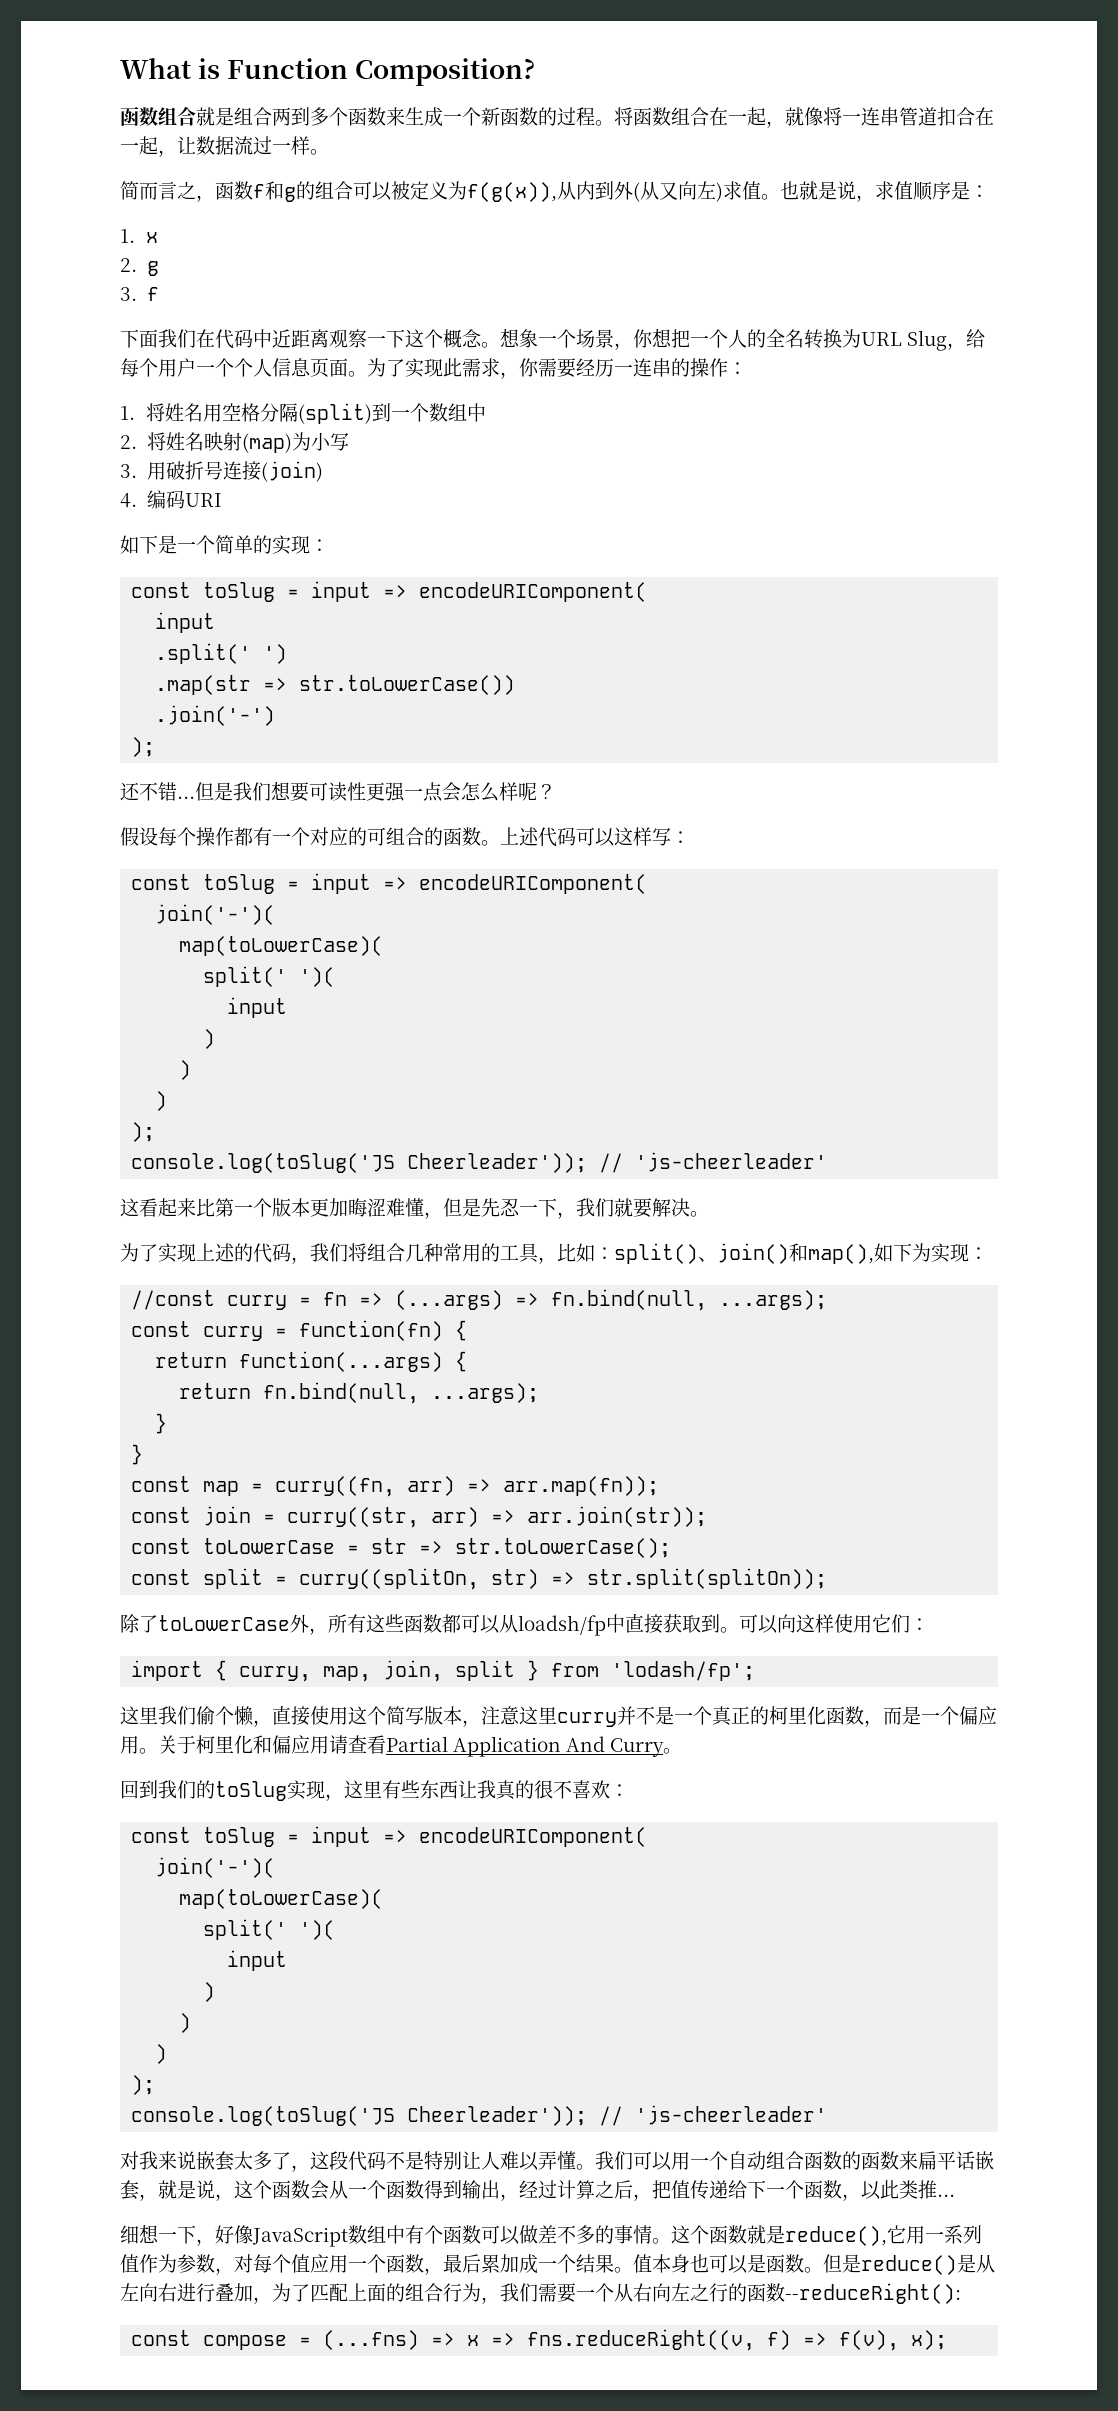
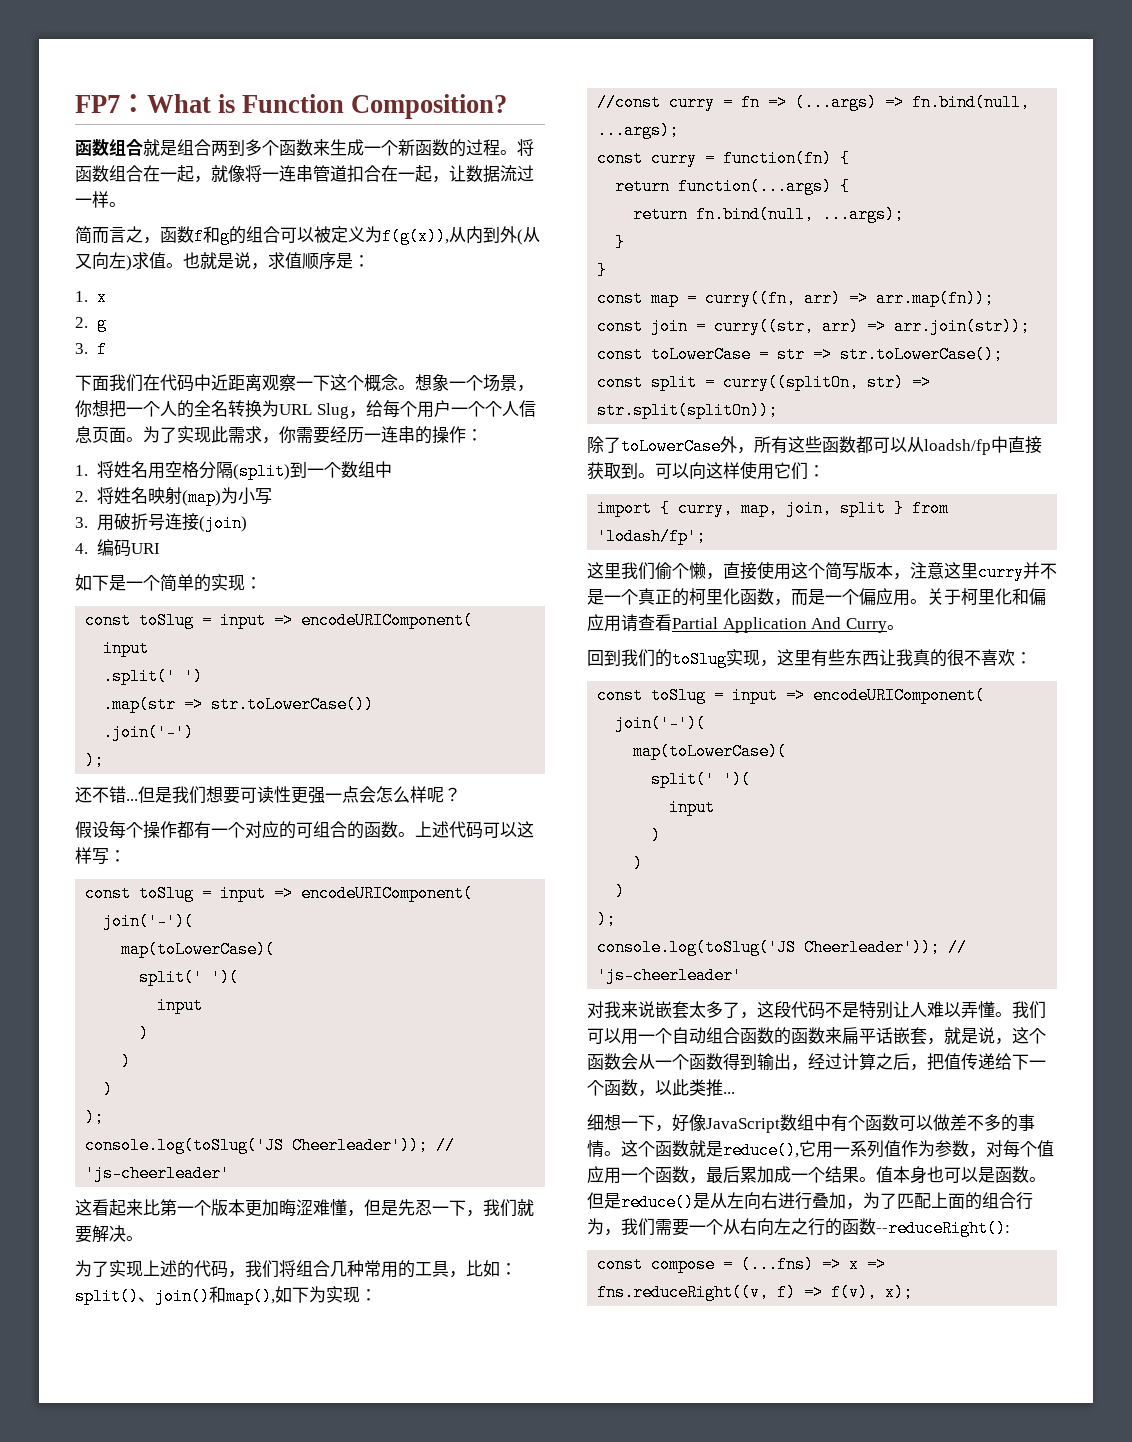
(120, 68) none -> [75,94,147,113] FP7：

